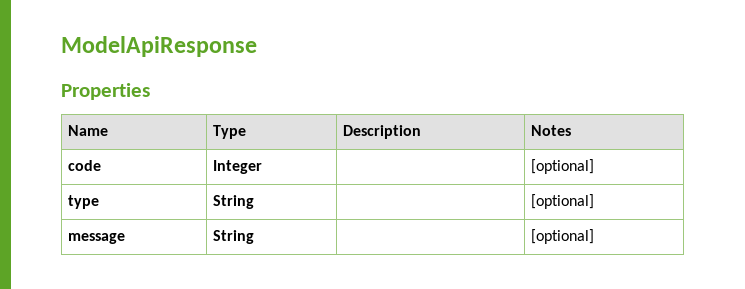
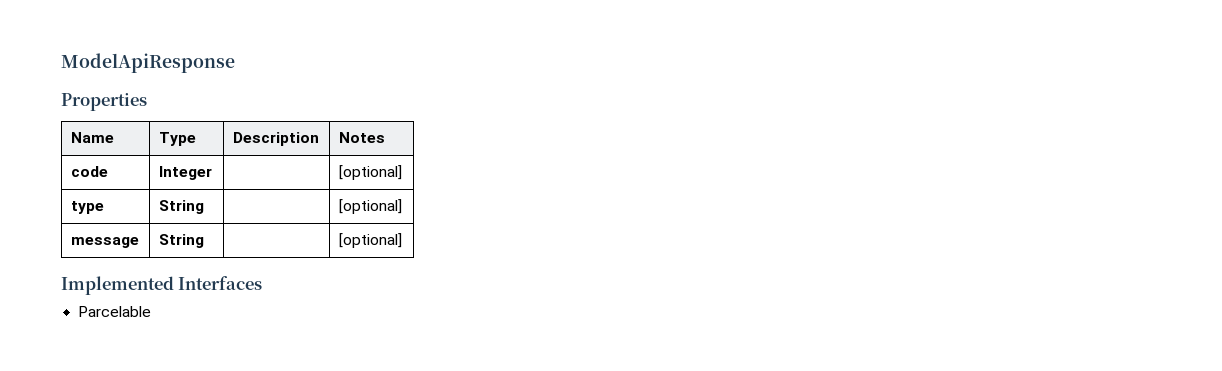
(595, 236) none -> [61,276,263,295] [78,306,152,317] // Implemented Interfaces // Parcelable

